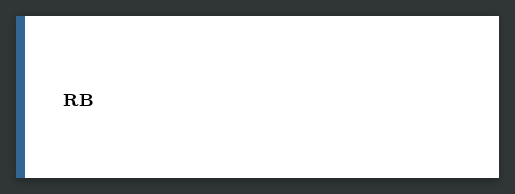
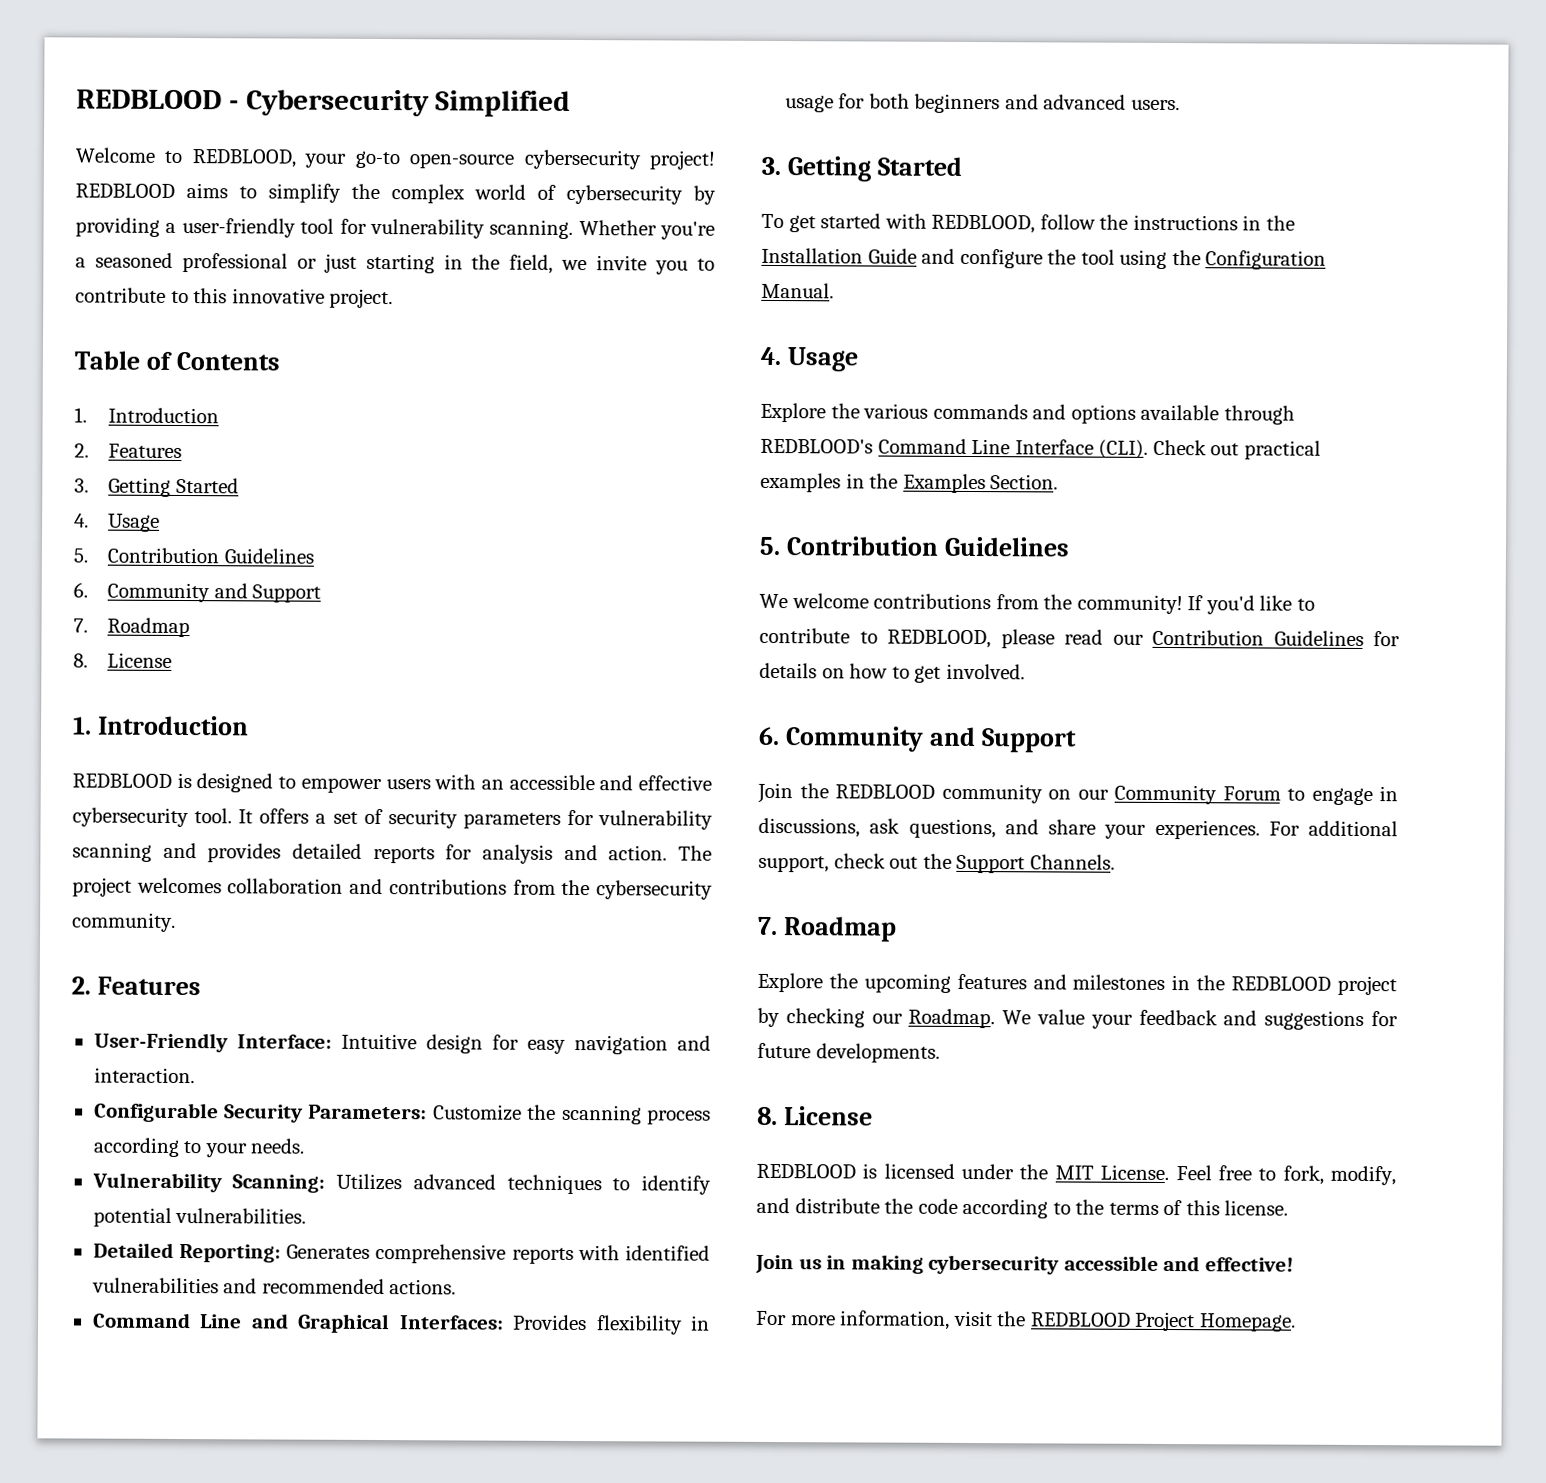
[63,94,94,106] RB -> [76,89,572,117] [75,147,716,170] [75,183,716,205] [75,217,715,240] [75,252,715,275] [75,287,394,309] [74,350,280,371] [74,407,220,424] [74,443,183,459] [74,477,239,497] [74,513,161,532] [73,547,314,564] [73,582,322,603] [73,617,191,638] [73,652,173,668] [73,715,249,736] [72,772,712,794] [72,807,714,830] [72,842,712,864] [72,877,713,900] [72,912,176,932] [71,976,201,996] [93,1032,712,1055] [93,1067,195,1084] [93,1102,711,1125] [92,1137,305,1158] [91,1172,711,1195] [92,1207,307,1227] [92,1242,711,1264] [91,1277,457,1295] [92,1312,710,1335] [784,93,1180,114] [761,156,962,182] [761,213,1295,234] [761,247,1327,270] [761,282,834,299] [760,346,858,372] [760,402,1295,425] [760,438,1321,460] [760,472,1059,494] [759,536,1070,557] [759,593,1315,615] [759,627,1400,649] [759,662,1025,683] [758,726,1077,753] [757,782,1398,806] [758,817,1398,840] [758,853,1115,874] [758,916,897,942] [757,972,1398,996] [757,1007,1398,1030] [757,1042,940,1063] [757,1106,873,1126] [756,1163,1396,1186] [756,1197,1289,1219] [755,1254,1294,1275] [756,1310,1296,1332] REDBLOOD - Cybersecurity Simplified // Welcome to REDBLOOD, your go-to open-source cybersecurity project! REDBLOOD aims to simplify the complex world of cybersecurity by providing a user-friendly tool for vulnerability scanning. Whether you're a seasoned professional or just starting in the field, we invite you to contribute to this innovative project. // Table of Contents // 1. Introduction // 2. Features // 3. Getting Started // 4. Usage // 5. Contribution Guidelines // 6. Community and Support // 7. Roadmap // 8. License // 1. Introduction // REDBLOOD is designed to empower users with an accessible and effective cybersecurity tool. It offers a set of security parameters for vulnerability scanning and provides detailed reports for analysis and action. The project welcomes collaboration and contributions from the cybersecurity community. // 2. Features // User-Friendly Interface: Intuitive design for easy navigation and interaction. // Configurable Security Parameters: Customize the scanning process according to your needs. // Vulnerability Scanning: Utilizes advanced techniques to identify potential vulnerabilities. // Detailed Reporting: Generates comprehensive reports with identified vulnerabilities and recommended actions. // Command Line and Graphical Interfaces: Provides flexibility in usage for both beginners and advanced users. // 3. Getting Started // To get started with REDBLOOD, follow the instructions in the Installation Guide and configure the tool using the Configuration Manual. // 4. Usage // Explore the various commands and options available through REDBLOOD's Command Line Interface (CLI). Check out practical examples in the Examples Section. // 5. Contribution Guidelines // We welcome contributions from the community! If you'd like to contribute to REDBLOOD, please read our Contribution Guidelines for details on how to get involved. // 6. Community and Support // Join the REDBLOOD community on our Community Forum to engage in discussions, ask questions, and share your experiences. For additional support, check out the Support Channels. // 7. Roadmap // Explore the upcoming features and milestones in the REDBLOOD project by checking our Roadmap. We value your feedback and suggestions for future developments. // 8. License // REDBLOOD is licensed under the MIT License. Feel free to fork, modify, and distribute the code according to the terms of this license. // Join us in making cybersecurity accessible and effective! // For more information, visit the REDBLOOD Project Homepage.

